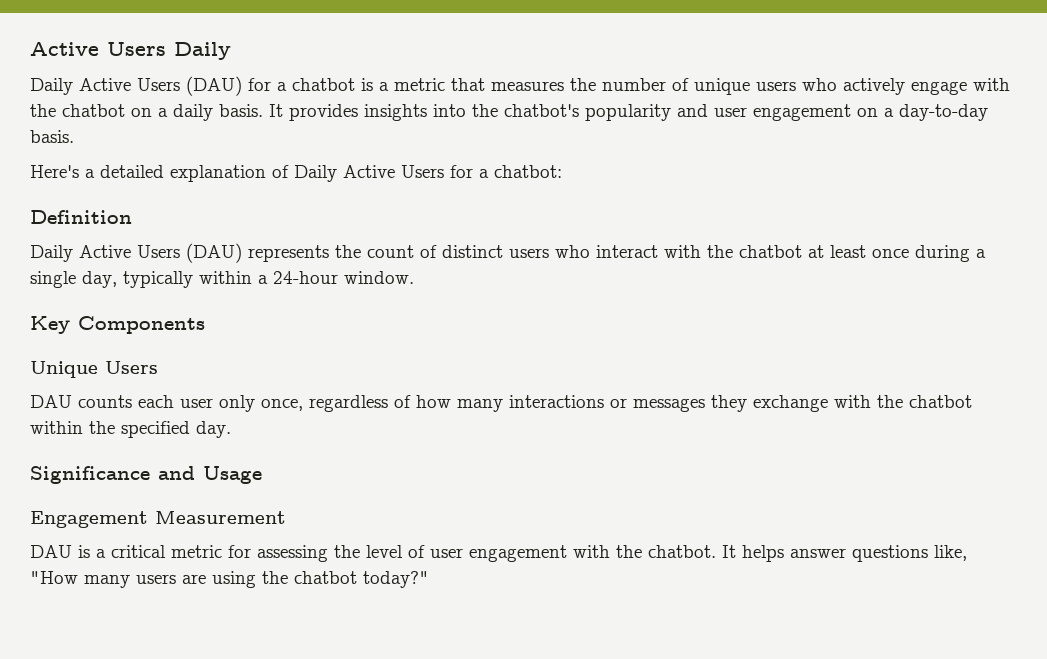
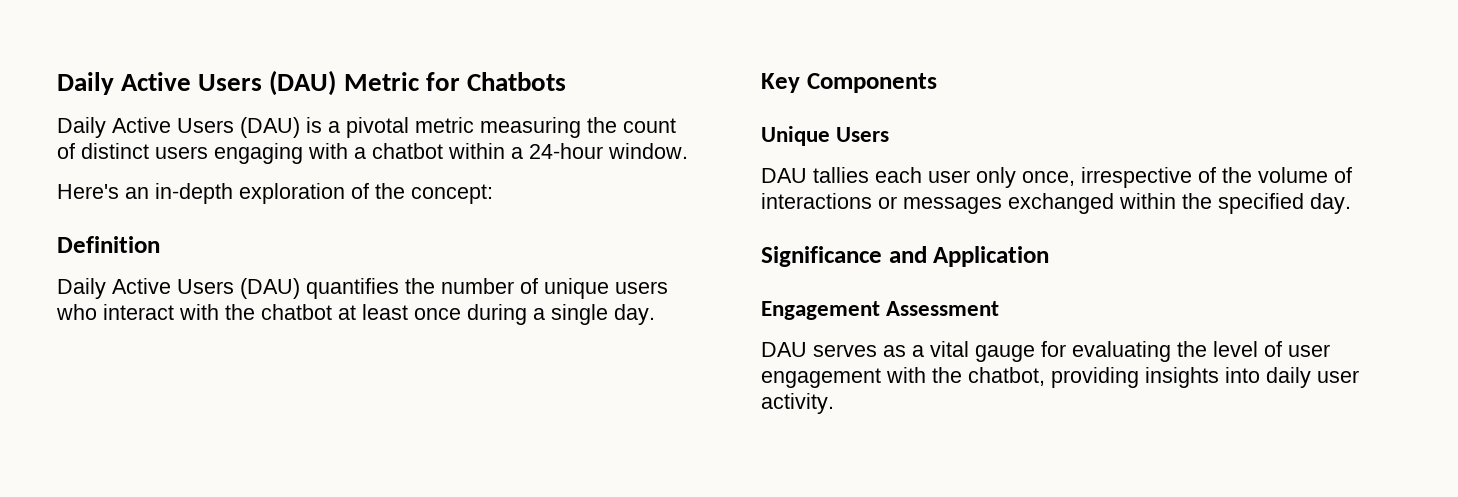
[30,42,231,60] [30,76,1010,96] [30,104,988,121] [30,130,74,143] [30,165,562,182] Active Users Daily // Daily Active Users (DAU) for a chatbot is a metric that measures the number of unique users who actively engage with the chatbot on a daily basis. It provides insights into the chatbot's popularity and user engagement on a day-to-day basis. // Here's a detailed explanation of Daily Active Users for a chatbot: -> [57,70,566,96] [57,117,676,138] [57,143,688,164] [57,183,493,204] Daily Active Users (DAU) Metric for Chatbots // Daily Active Users (DAU) is a pivotal metric measuring the count of distinct users engaging with a chatbot within a 24-hour window. // Here's an in-depth exploration of the concept:
[248,245,503,262] represents the count of distinct -> [306,278,609,299] quantifies the number of unique
[82,271,414,288] day, typically within a 24-hour window. -> [614,304,655,325] day.
[78,395,132,408] counts -> [813,167,869,183] tallies
[309,395,972,412] regardless of how many interactions or messages they exchange with the chatbot -> [1081,167,1352,188] [761,193,1114,214] irrespective of the volume of interactions or messages exchanged
[203,466,262,484] Usage -> [933,246,1050,267] Application
[155,511,286,524] [30,545,328,562] Measurement // DAU is a critical metric for assessing -> [886,301,1000,316] [761,341,1171,362] Assessment // DAU serves as a vital gauge for evaluating
[648,545,967,562] [30,571,429,588] chatbot. It helps answer questions like, "How many users are using the chatbot today?" -> [968,367,1359,388] [761,393,834,414] chatbot, providing insights into daily user activity.

